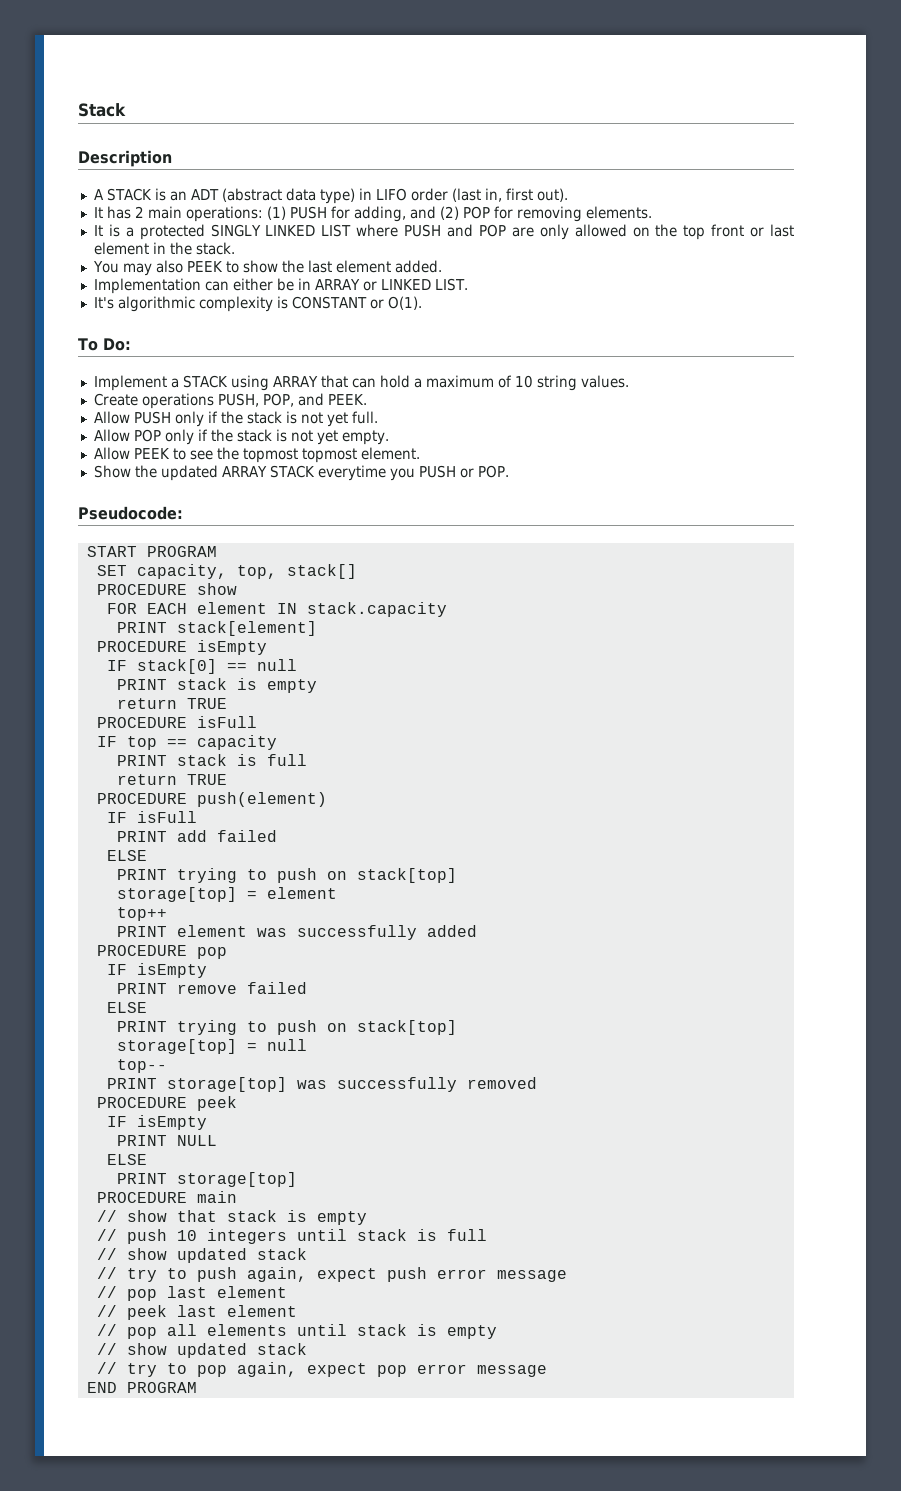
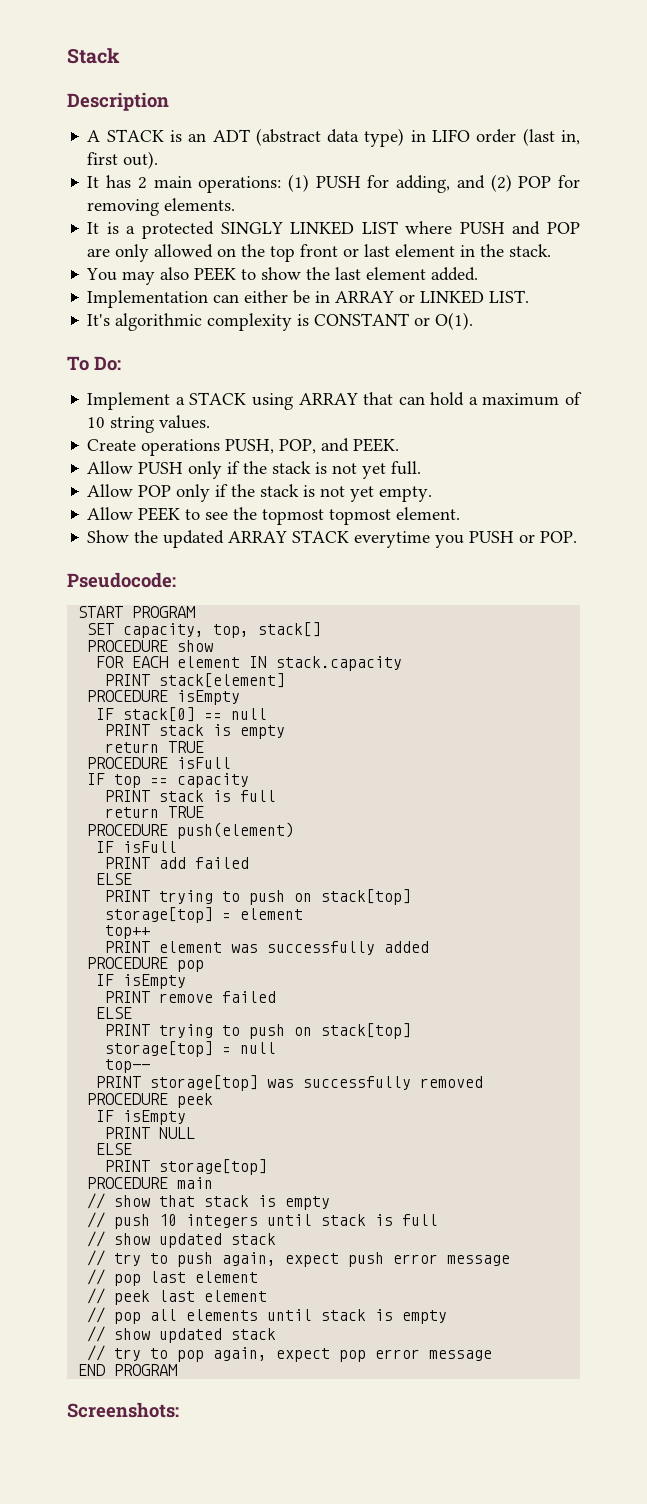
(197, 1387) none -> [67,1402,179,1418] // Screenshots:

